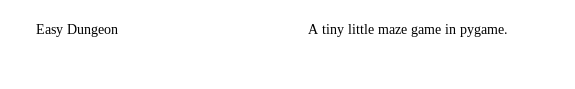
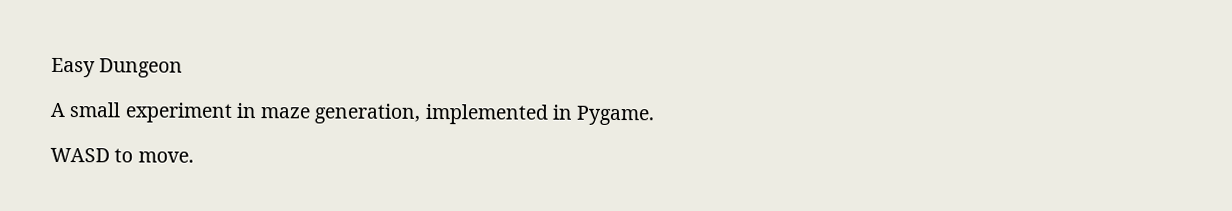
[322,24,508,37] tiny little maze game in pygame. -> [69,102,655,126] [50,147,194,163] small experiment in maze generation, implemented in Pygame. // WASD to move.

